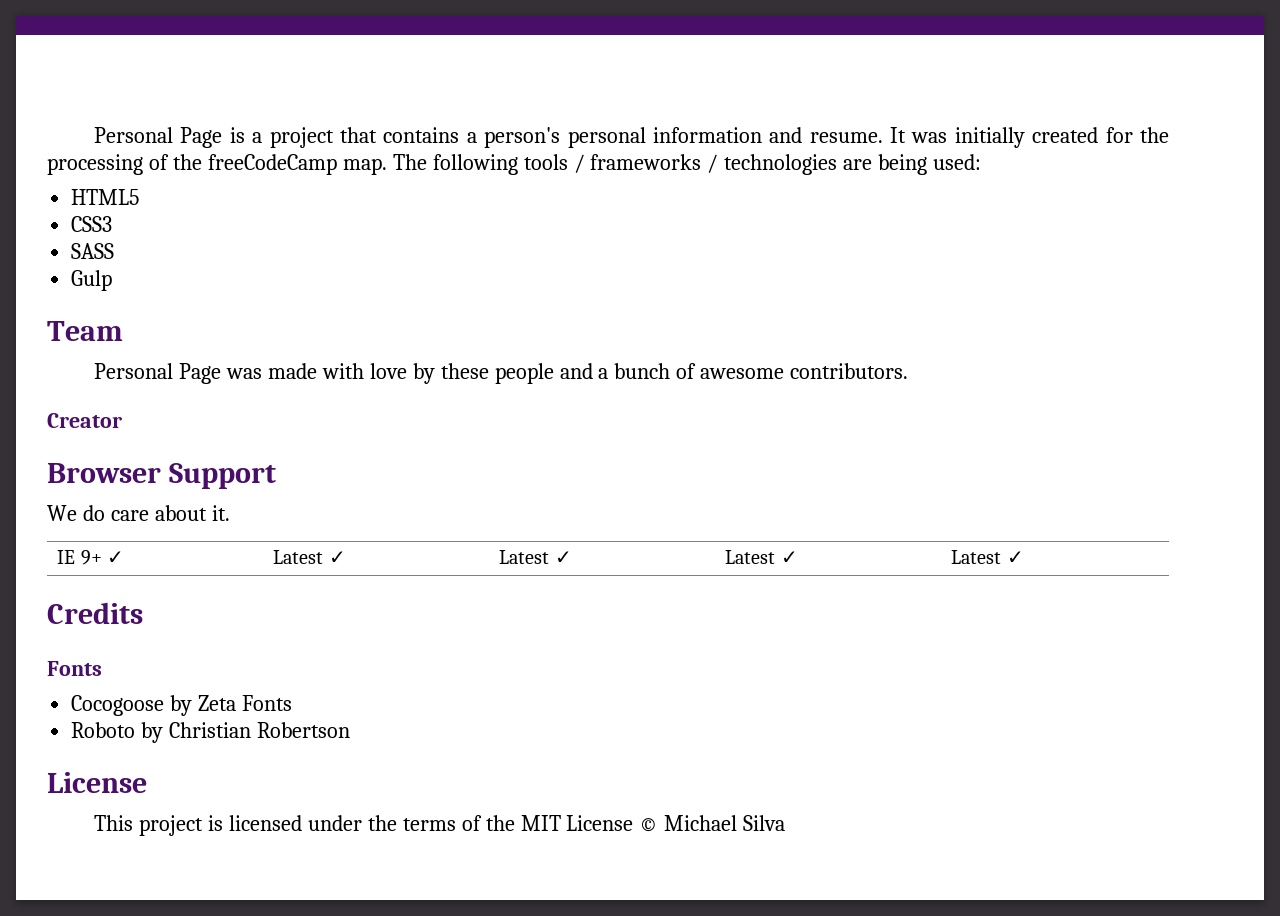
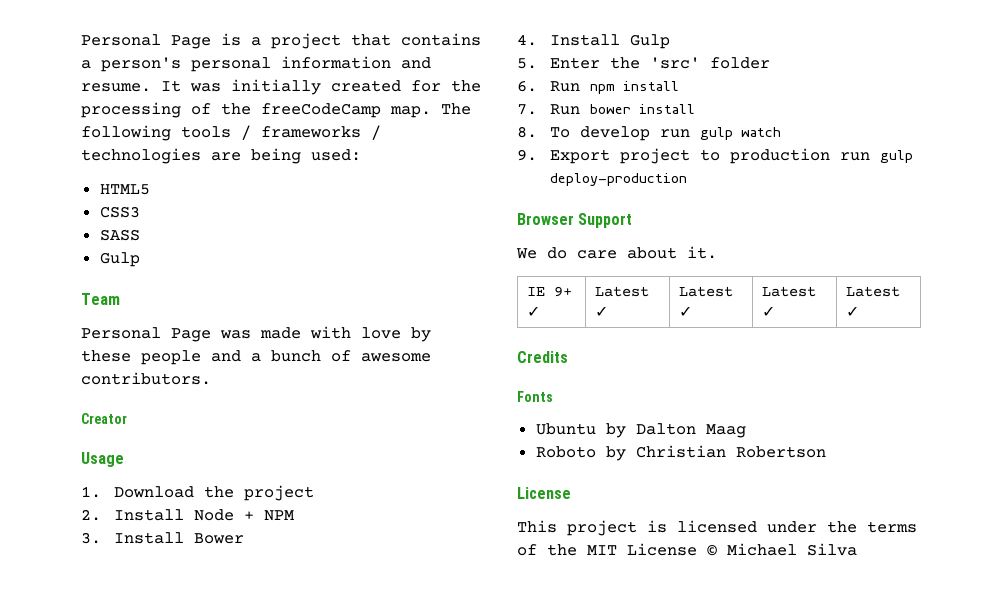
(122, 420) none -> [81,452,124,467] [81,485,314,501] [81,509,294,521] [81,532,244,544] [517,34,670,49] [517,57,770,69] [517,80,679,94] [517,104,695,115] [517,126,781,141] [517,148,913,164] [549,173,687,186] // Usage // 1. Download the project // 2. Install Node + NPM // 3. Install Bower // 4. Install Gulp // 5. Enter the 'src' folder // 6. Run npm install // 7. Run bower install // 8. To develop run gulp watch // 9. Export project to production run gulp deploy-production
[71,695,293,716] Cocogoose by Zeta Fonts -> [535,423,746,438] Ubuntu by Dalton Maag

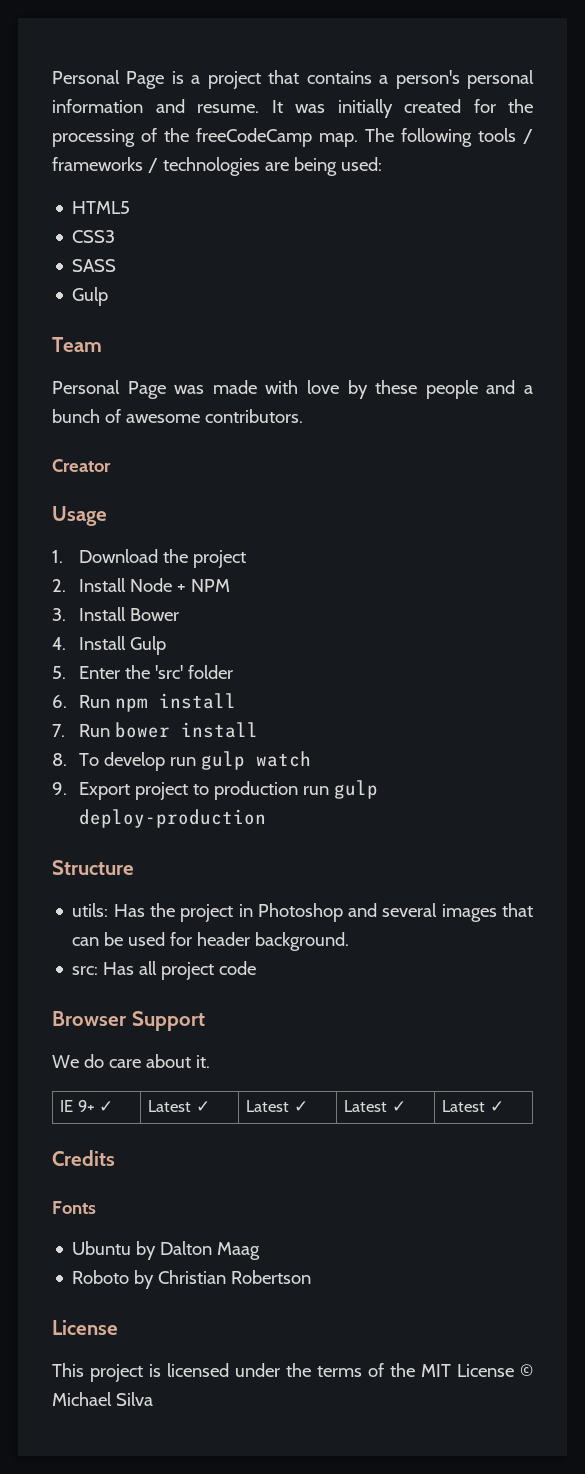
(687, 179) none -> [52,860,134,875] [72,903,533,922] [72,932,350,951] [72,961,257,980] // Structure // utils: Has the project in Photoshop and several images that can be used for header background. // src: Has all project code

